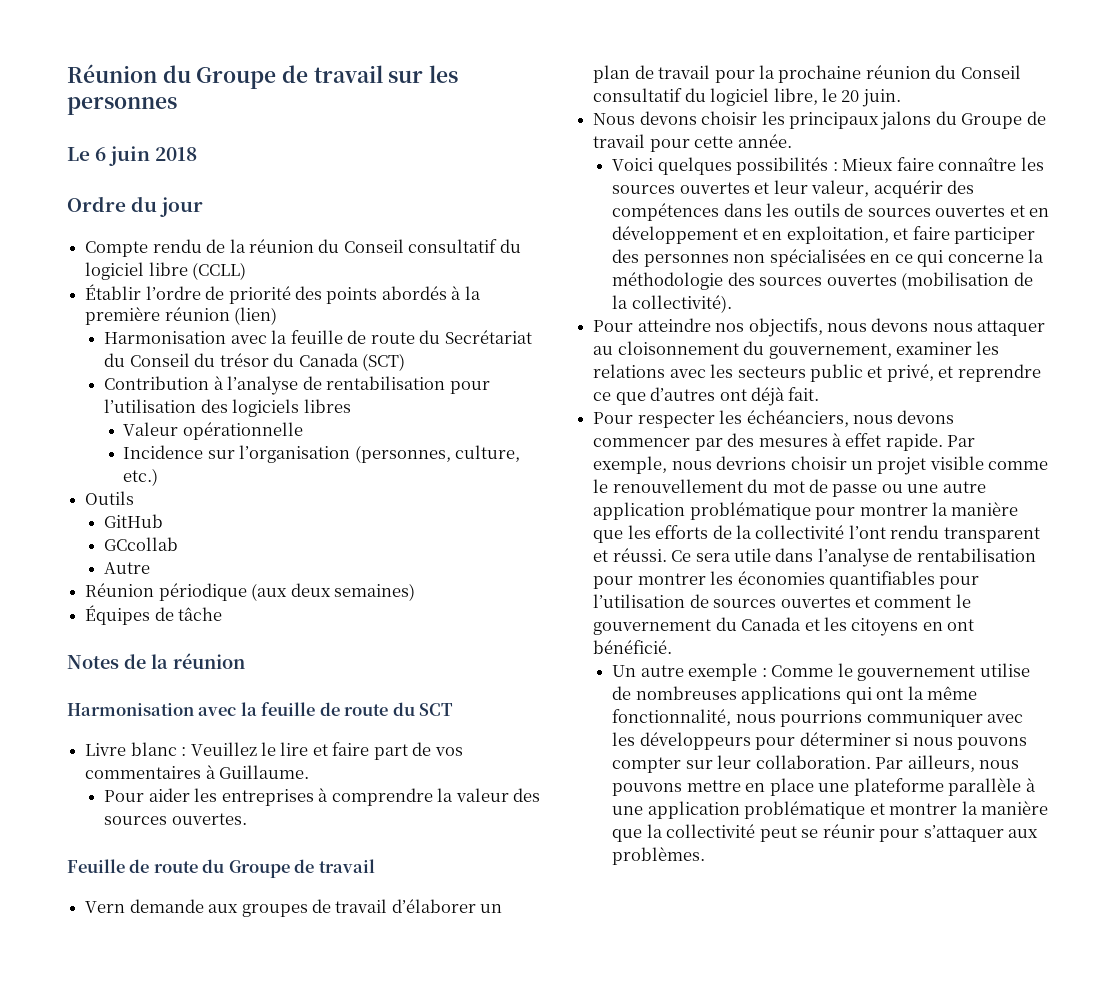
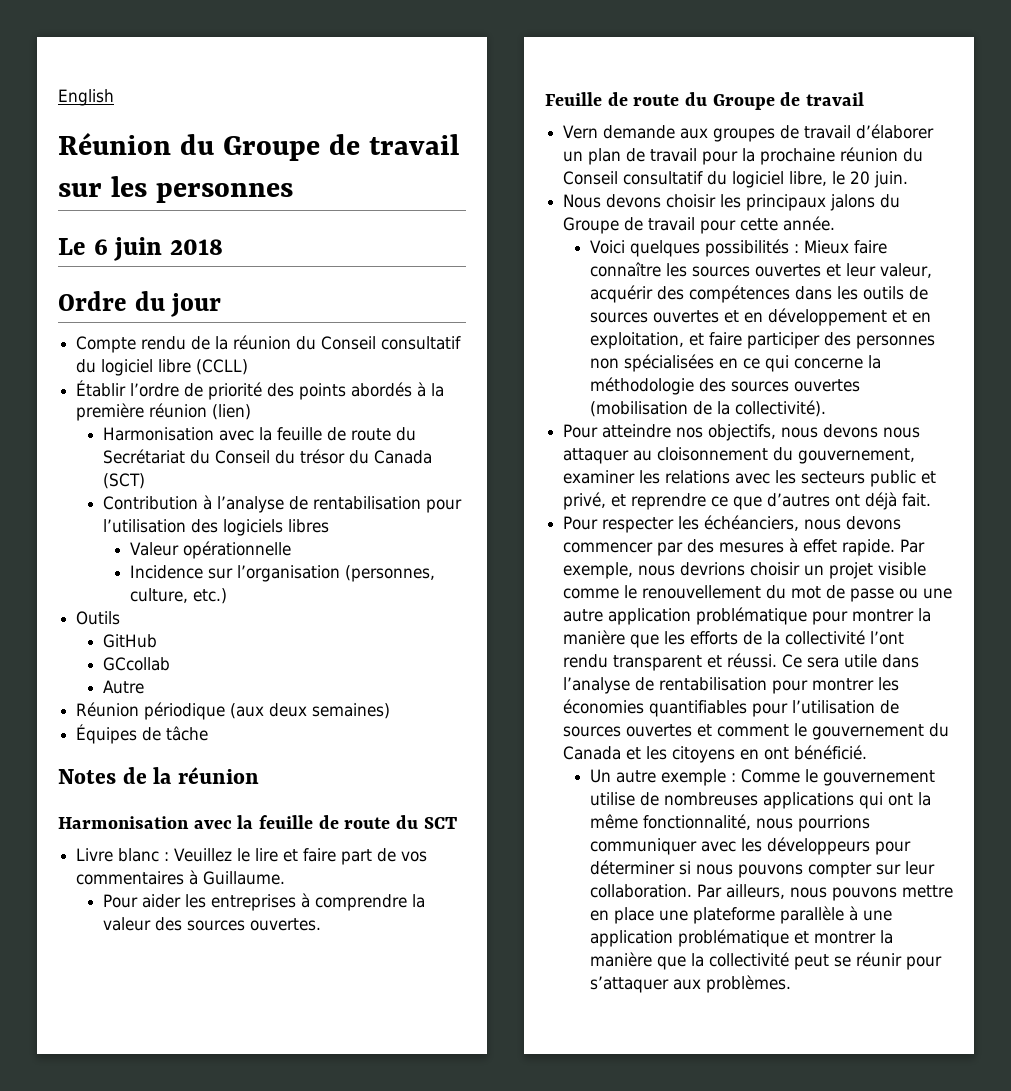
(67, 73) none -> [58,89,114,106] English //

